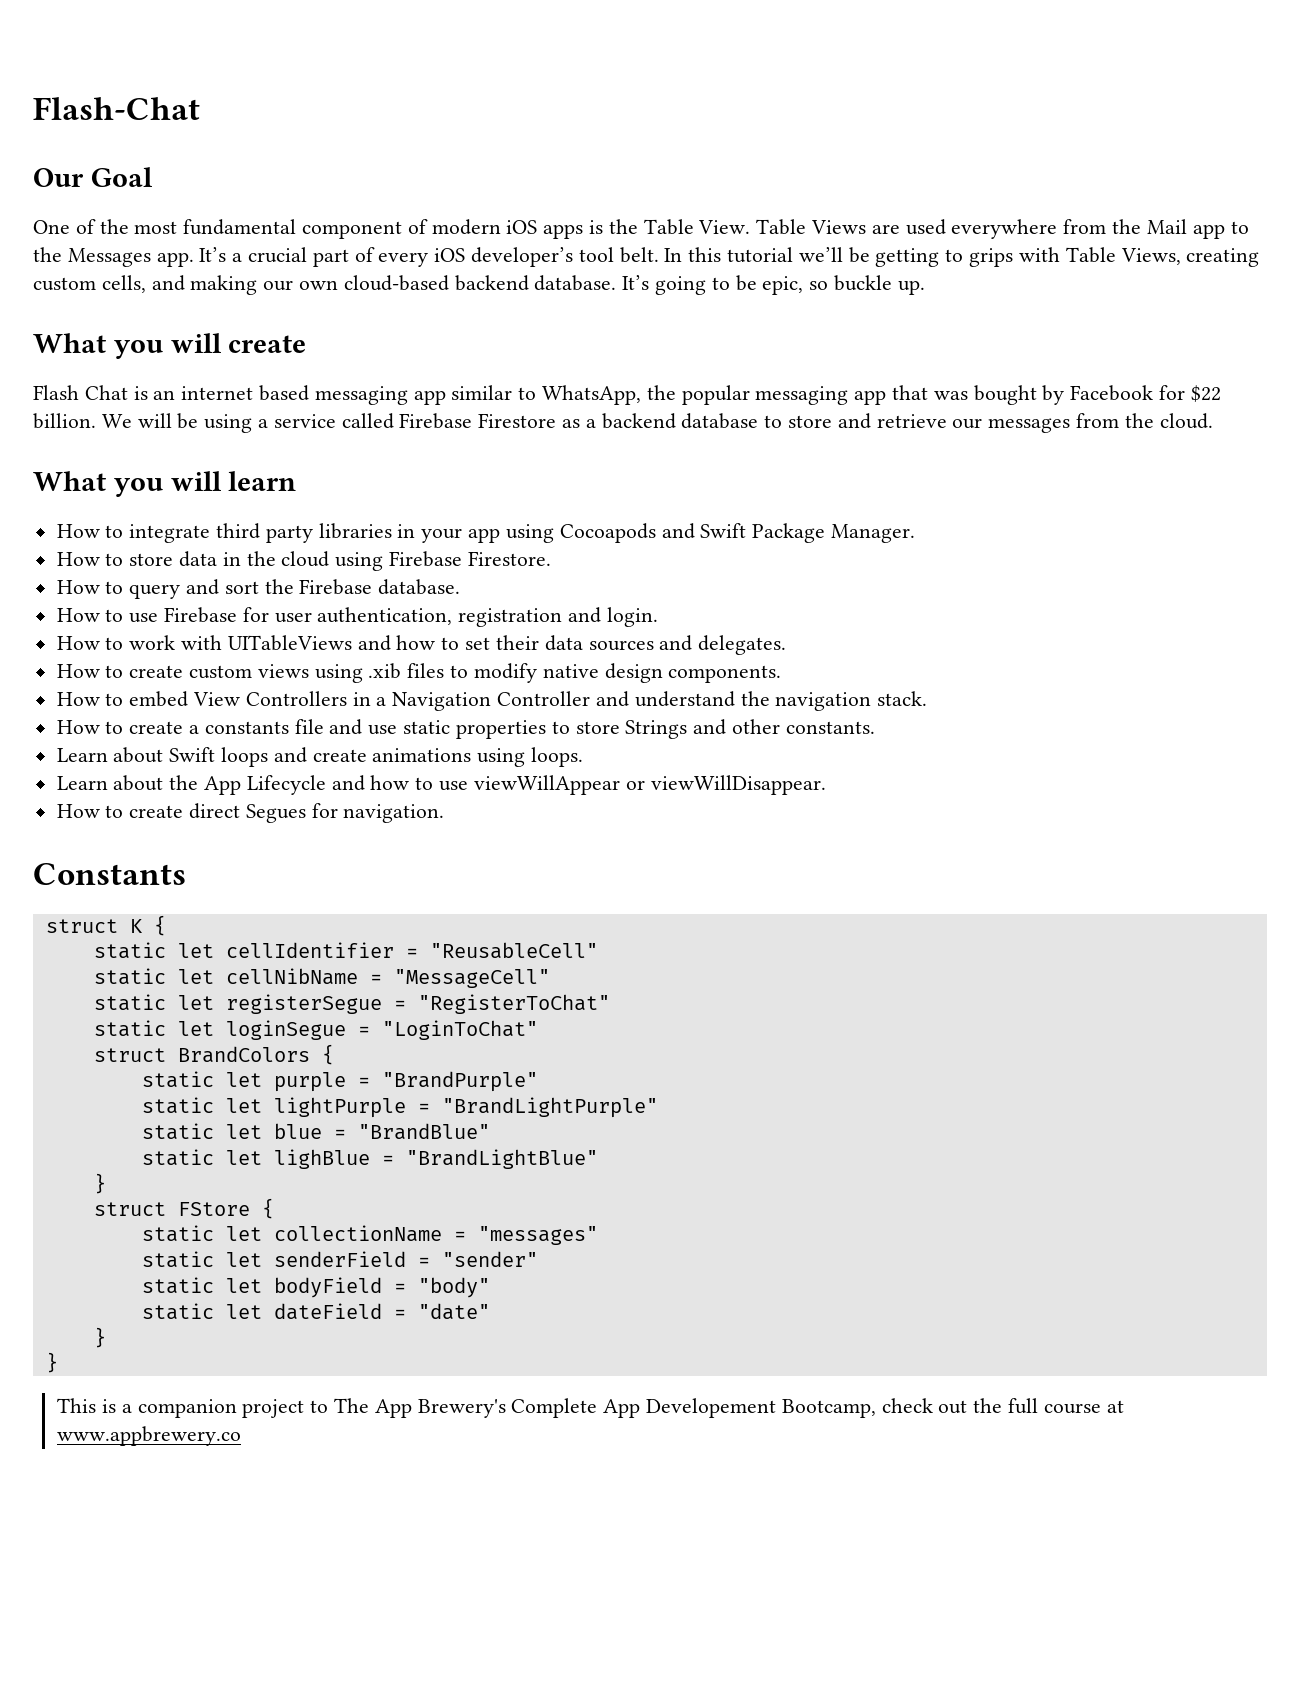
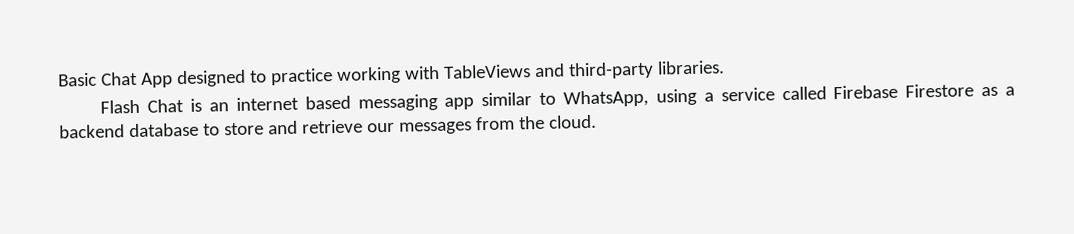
[33,97,200,120] [33,167,153,187] [33,219,1249,239] [33,247,1260,267] [33,275,925,295] [33,333,307,359] Flash-Chat // Our Goal // One of the most fundamental component of modern iOS apps is the Table View. Table Views are used everywhere from the Mail app to the Messages app. It’s a crucial part of every iOS developer’s tool belt. In this tutorial we’ll be getting to grips with Table Views, creating custom cells, and making our own cloud-based backend database. It’s going to be epic, so buckle up. // What you will create -> [58,60,725,88] Basic Chat App designed to practice working with TableViews and third-party libraries.
[646,385,1221,405] [33,413,199,429] the popular messaging app that was bought by Facebook for $22 billion. We will be -> (650, 98) none
[33,471,297,497] [56,523,915,543] [56,551,551,571] [56,579,461,599] [56,607,658,627] [56,635,787,655] [56,663,782,683] [56,691,928,711] [56,719,875,739] [56,747,584,767] [56,775,826,795] [56,803,445,823] [33,863,186,885] [45,915,166,936] [93,942,598,959] [93,968,550,988] [93,994,610,1014] [93,1020,538,1040] [93,1044,334,1065] [141,1071,538,1092] [141,1097,658,1118] [141,1123,490,1140] [141,1149,598,1169] [93,1173,106,1194] [93,1198,274,1219] [141,1225,598,1245] [141,1251,538,1268] [141,1277,490,1298] [141,1303,490,1320] [93,1327,106,1348] [45,1352,58,1373] [57,1398,1124,1418] [57,1426,242,1446] // What you will learn // How to integrate third party libraries in your app using Cocoapods and Swift Package Manager. // How to store data in the cloud using Firebase Firestore. // How to query and sort the Firebase database. // How to use Firebase for user authentication, registration and login. // How to work with UITableViews and how to set their data sources and delegates. // How to create custom views using .xib files to modify native design components. // How to embed View Controllers in a Navigation Controller and understand the navigation stack. // How to create a constants file and use static properties to store Strings and other constants. // Learn about Swift loops and create animations using loops. // Learn about the App Lifecycle and how to use viewWillAppear or viewWillDisappear. // How to create direct Segues for navigation. // Constants // struct K { // static let cellIdentifier = "ReusableCell" // static let cellNibName = "MessageCell" // static let registerSegue = "RegisterToChat" // static let loginSegue = "LoginToChat" // struct BrandColors { // static let purple = "BrandPurple" // static let lightPurple = "BrandLightPurple" // static let blue = "BrandBlue" // static let lighBlue = "BrandLightBlue" // } // struct FStore { // static let collectionName = "messages" // static let senderField = "sender" // static let bodyField = "body" // static let dateField = "date" // } // } // This is a companion project to The App Brewery's Complete App Developement Bootcamp, check out the full course at www.appbrewery.co -> (597, 121) none

